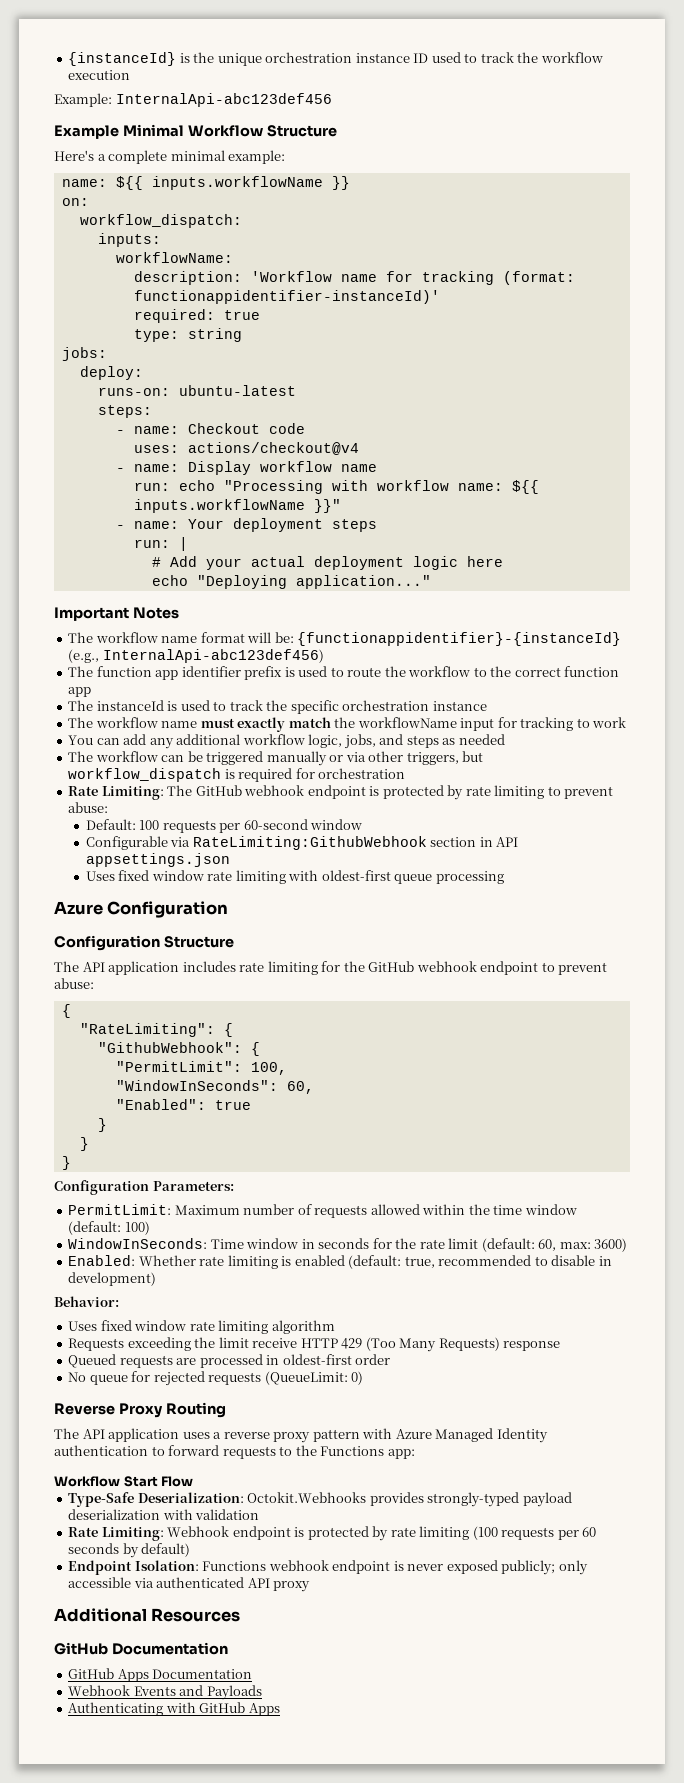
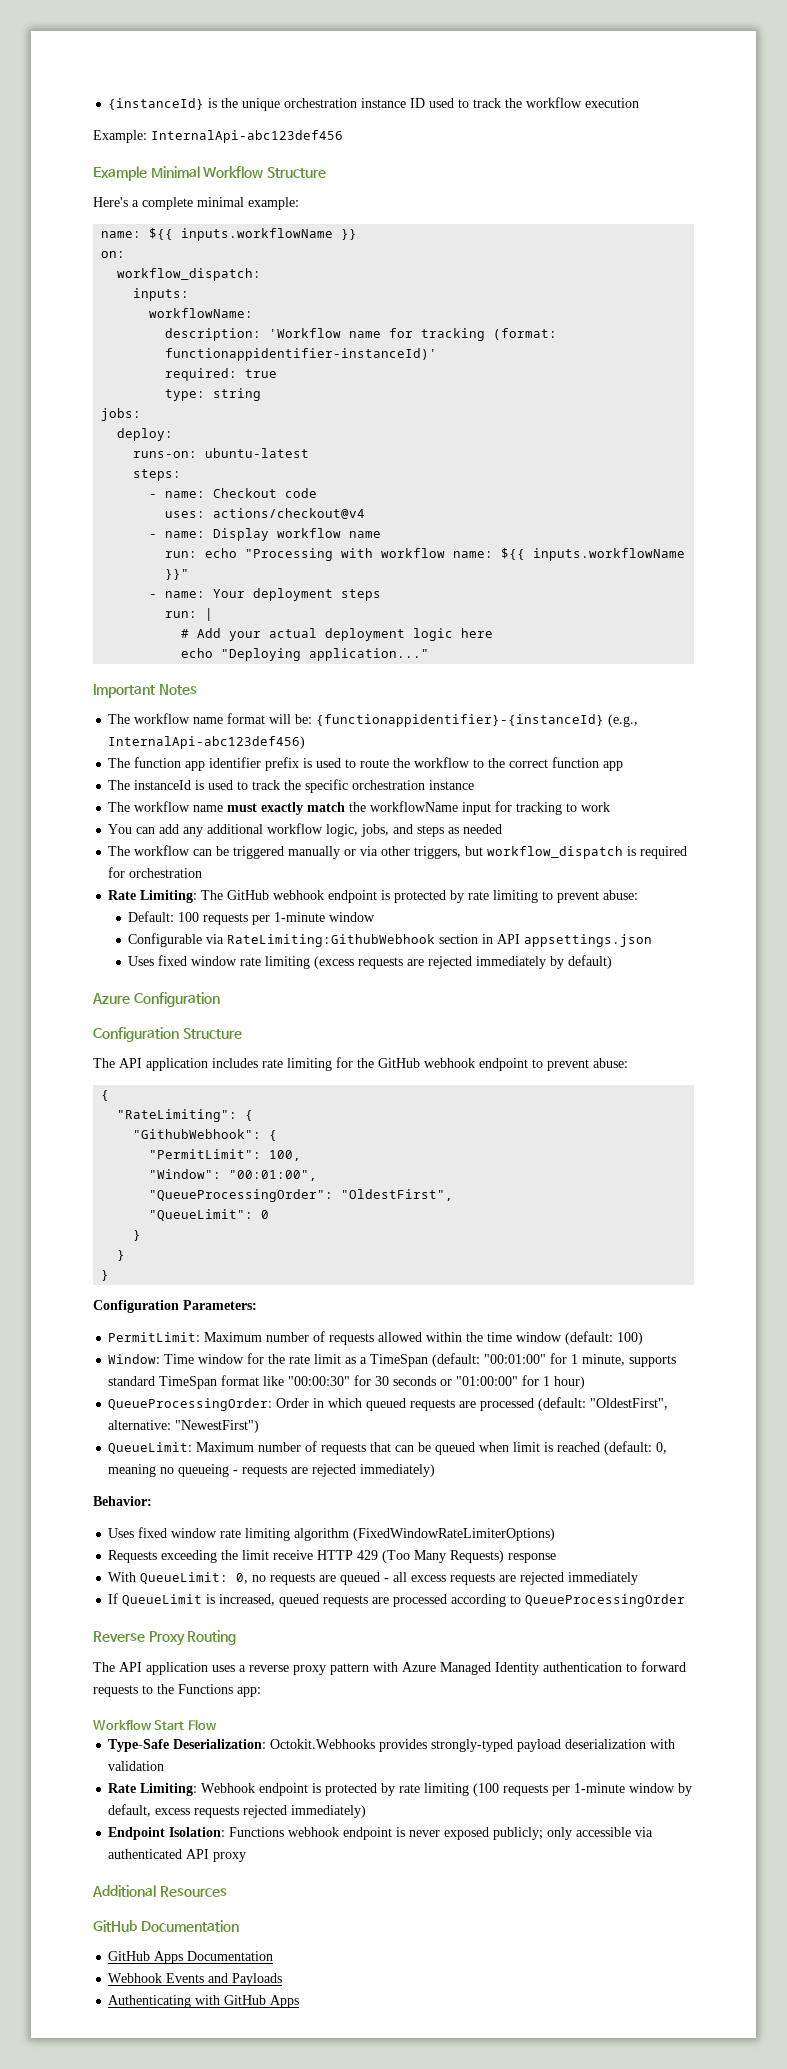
[243,819,308,830] 60-second -> [274,912,326,922] 1-minute
[288,870,504,884] with oldest-first queue processing -> [314,955,613,969] (excess requests are rejected immediately by default)
[115,1080,314,1094] [115,1099,251,1110] "WindowInSeconds": 60, // "Enabled": true -> [149,1169,318,1181] [149,1189,454,1202] [149,1209,270,1221] "Window": "00:01:00", // "QueueProcessingOrder": "OldestFirst", // "QueueLimit": 0
[68,1238,208,1249] WindowInSeconds: -> [108,1354,161,1364] Window:
[301,1238,370,1249] in seconds -> (245, 1359) none
[481,1238,628,1252] [68,1255,612,1269] [68,1272,157,1286] (default: 60, max: 3600) // Enabled: Whether rate limiting is enabled (default: true, recommended to disable in development) -> [345,1353,677,1367] [108,1375,586,1389] [108,1397,669,1411] [108,1420,260,1433] [108,1441,668,1455] [108,1464,436,1477] as a TimeSpan (default: "00:01:00" for 1 minute, supports standard TimeSpan format like "00:00:30" for 30 seconds or "01:00:00" for 1 hour) // QueueProcessingOrder: Order in which queued requests are processed (default: "OldestFirst", alternative: "NewestFirst") // QueueLimit: Maximum number of requests that can be queued when limit is reached (default: 0, meaning no queueing - requests are rejected immediately)
(335, 1327) none -> [353,1528,556,1541] (FixedWindowRateLimiterOptions)
[68,1354,391,1368] [68,1371,364,1386] Queued requests are processed in oldest-first order // No queue for rejected requests (QueueLimit: 0) -> [108,1572,639,1585] [108,1593,686,1607] With QueueLimit: 0, no requests are queued - all excess requests are rejected immediately // If QueueLimit is increased, queued requests are processed according to QueueProcessingOrder
[582,1527,597,1537] [68,1543,191,1558] 60 seconds by default) -> [574,1783,693,1796] [108,1804,367,1818] 1-minute window by default, excess requests rejected immediately)

